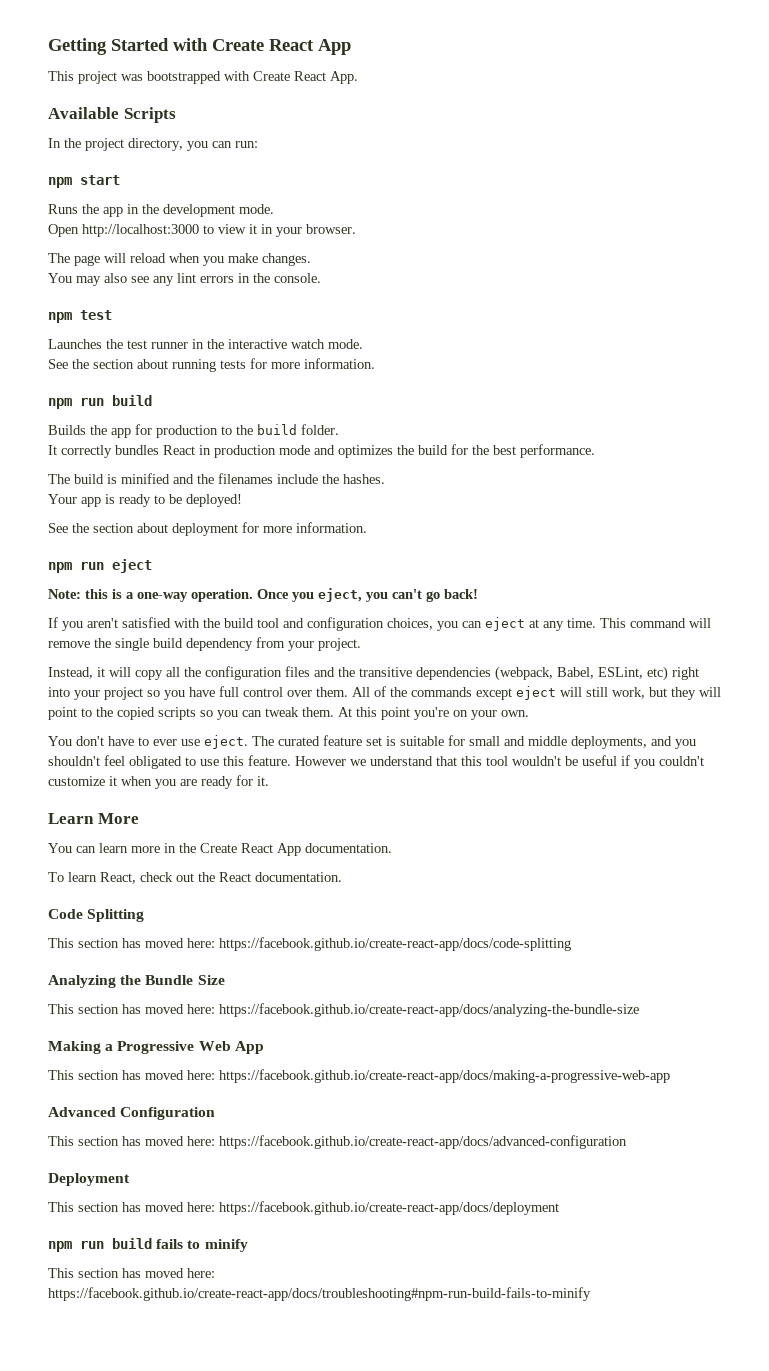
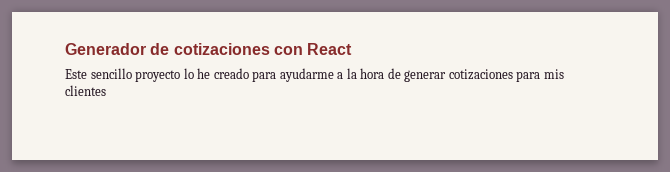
[48,38,351,55] [48,71,358,84] [48,107,176,123] [48,138,258,151] [48,175,120,188] [48,204,274,217] [48,224,356,237] [48,253,311,266] [48,273,321,286] [48,310,112,323] [48,339,363,349] [48,358,375,372] [48,395,152,409] [48,424,339,438] [48,444,595,458] [48,473,385,484] [48,494,242,507] [48,522,367,536] [48,559,152,573] [48,588,478,602] [48,617,711,631] [48,637,361,651] [48,666,699,681] [48,686,721,700] [48,707,529,720] [48,735,696,749] [48,755,704,769] [48,775,269,789] [48,813,139,824] [48,843,392,856] [48,872,342,884] [48,909,145,922] [48,937,571,951] [48,975,225,988] [48,1003,639,1017] [48,1041,264,1054] [48,1069,670,1083] [48,1107,216,1120] [48,1135,627,1149] [48,1173,130,1186] [48,1201,559,1215] [48,1238,248,1252] [48,1268,215,1278] [48,1287,591,1301] Getting Started with Create React App // This project was bootstrapped with Create React App. // Available Scripts // In the project directory, you can run: // npm start // Runs the app in the development mode. // Open http://localhost:3000 to view it in your browser. // The page will reload when you make changes. // You may also see any lint errors in the console. // npm test // Launches the test runner in the interactive watch mode. // See the section about running tests for more information. // npm run build // Builds the app for production to the build folder. // It correctly bundles React in production mode and optimizes the build for the best performance. // The build is minified and the filenames include the hashes. // Your app is ready to be deployed! // See the section about deployment for more information. // npm run eject // Note: this is a one-way operation. Once you eject, you can't go back! // If you aren't satisfied with the build tool and configuration choices, you can eject at any time. This command will remove the single build dependency from your project. // Instead, it will copy all the configuration files and the transitive dependencies (webpack, Babel, ESLint, etc) right into your project so you have full control over them. All of the commands except eject will still work, but they will point to the copied scripts so you can tweak them. At this point you're on your own. // You don't have to ever use eject. The curated feature set is suitable for small and middle deployments, and you shouldn't feel obligated to use this feature. However we understand that this tool wouldn't be useful if you couldn't customize it when you are ready for it. // Learn More // You can learn more in the Create React App documentation. // To learn React, check out the React documentation. // Code Splitting // This section has moved here: https://facebook.github.io/create-react-app/docs/code-splitting // Analyzing the Bundle Size // This section has moved here: https://facebook.github.io/create-react-app/docs/analyzing-the-bundle-size // Making a Progressive Web App // This section has moved here: https://facebook.github.io/create-react-app/docs/making-a-progressive-web-app // Advanced Configuration // This section has moved here: https://facebook.github.io/create-react-app/docs/advanced-configuration // Deployment // This section has moved here: https://facebook.github.io/create-react-app/docs/deployment // npm run build fails to minify // This section has moved here: https://facebook.github.io/create-react-app/docs/troubleshooting#npm-run-build-fails-to-minify -> [65,43,353,55] [65,68,564,82] [65,85,106,96] Generador de cotizaciones con React // Este sencillo proyecto lo he creado para ayudarme a la hora de generar cotizaciones para mis clientes

